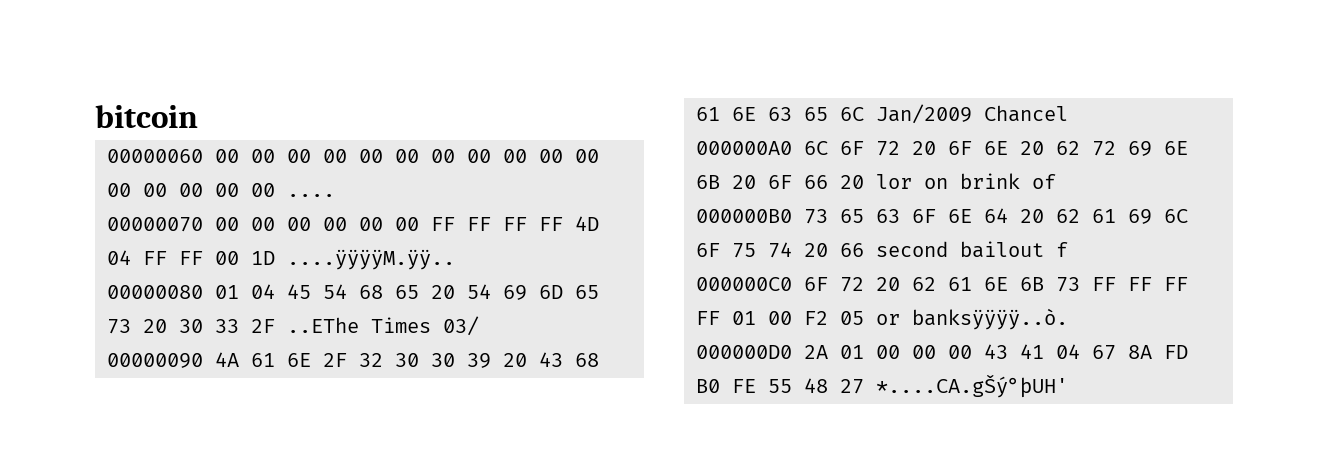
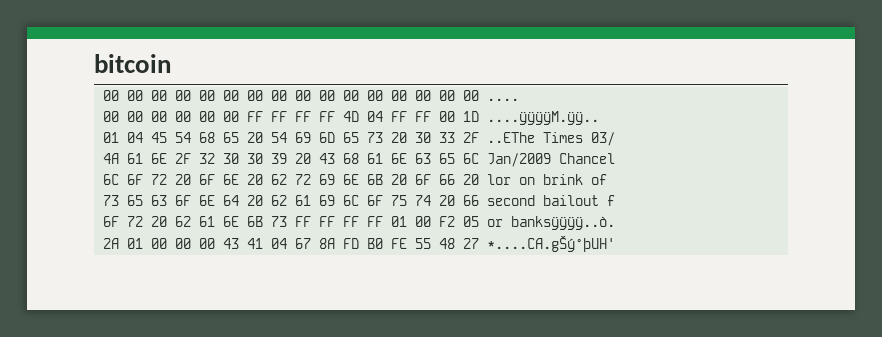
[107,149,204,163] 00000060 -> (171, 63) none
[107,217,204,232] 00000070 -> (519, 99) none
[107,285,204,299] 00000080 -> (599, 118) none
[107,353,204,368] 00000090 -> (615, 139) none
[696,141,793,155] 000000A0 -> (615, 158) none
[696,209,793,223] 000000B0 -> (607, 179) none
[696,277,793,291] 000000C0 -> (615, 200) none
[696,345,793,359] 000000D0 -> (615, 223) none

